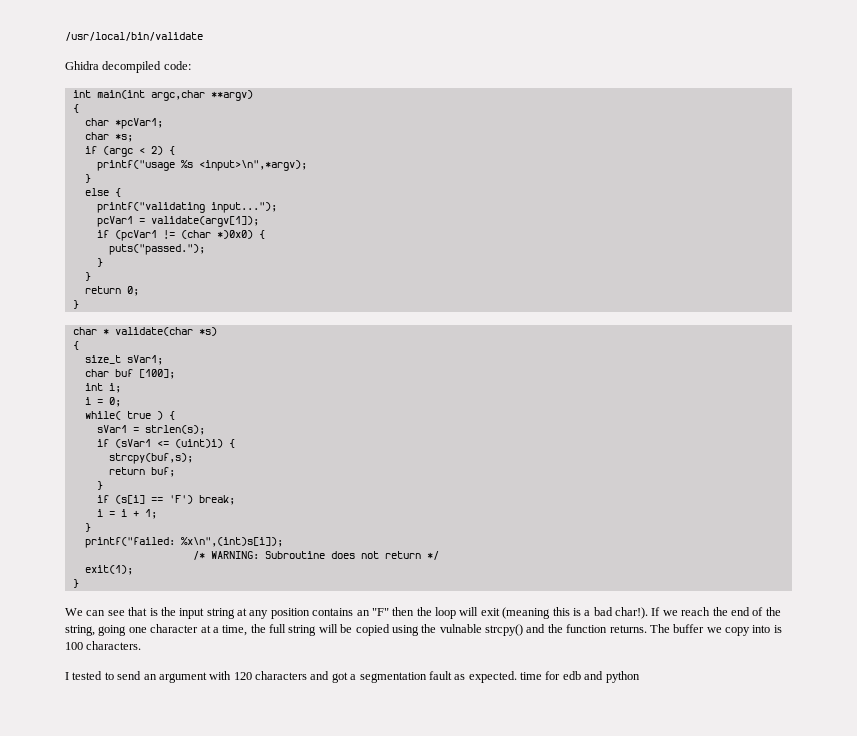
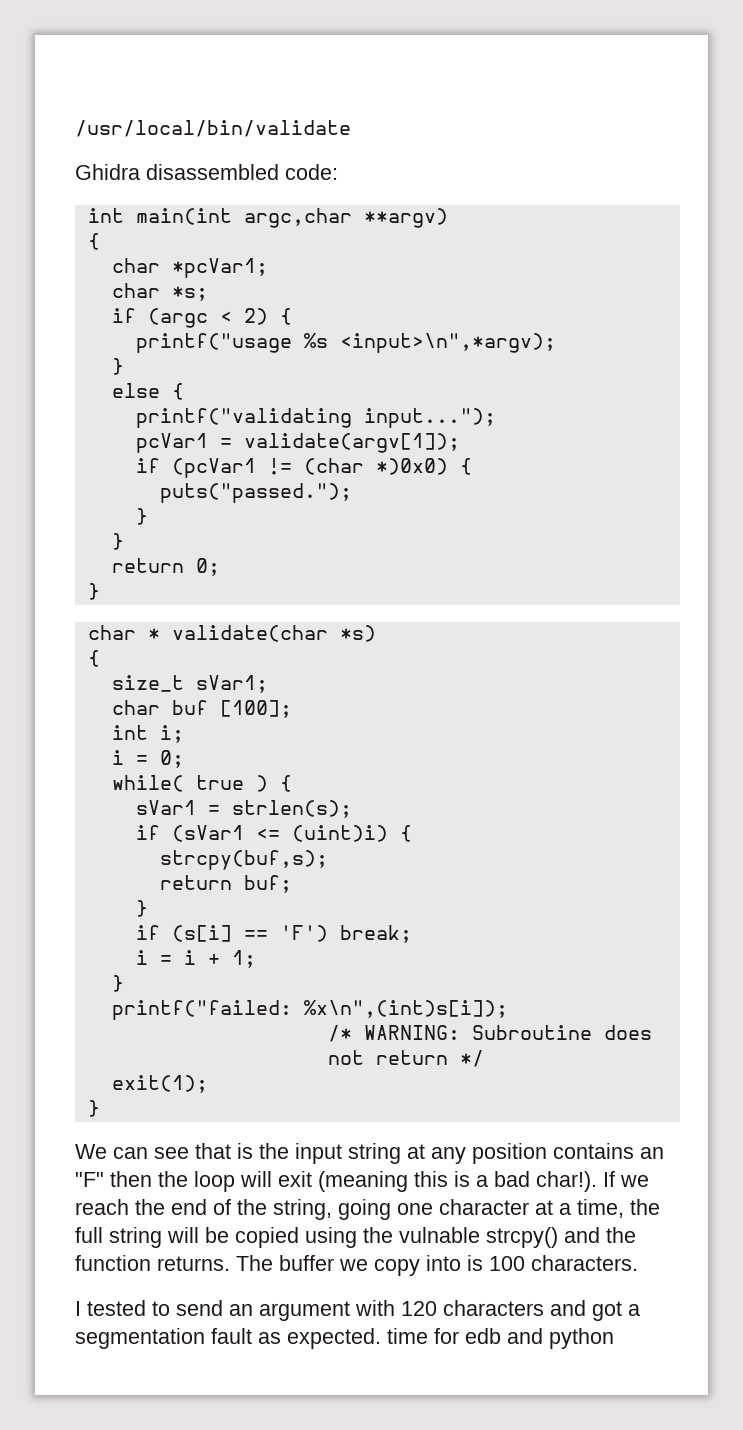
[102,61,162,73] decompiled -> [146,164,279,180] disassembled

